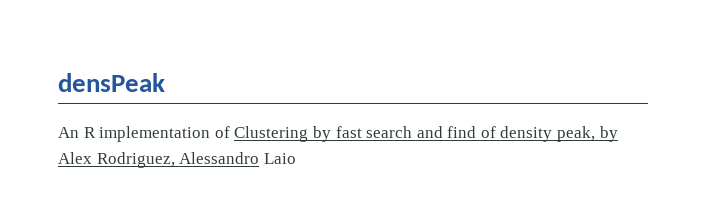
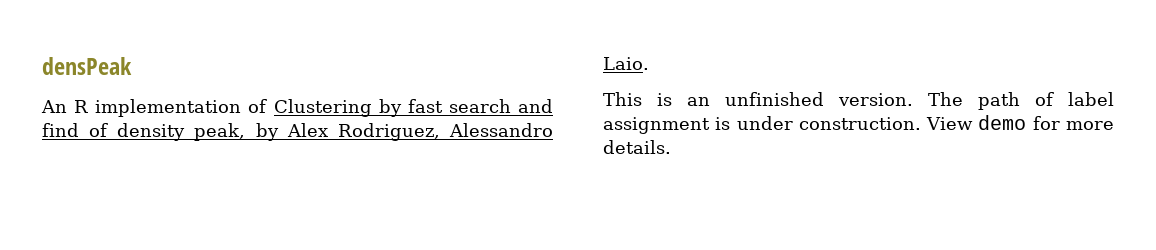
[263,153,296,164] Laio -> [603,57,649,70] [603,92,1114,110] [603,115,1114,134] [603,140,671,154] Laio. // This is an unfinished version. The path of label assignment is under construction. View demo for more details.

